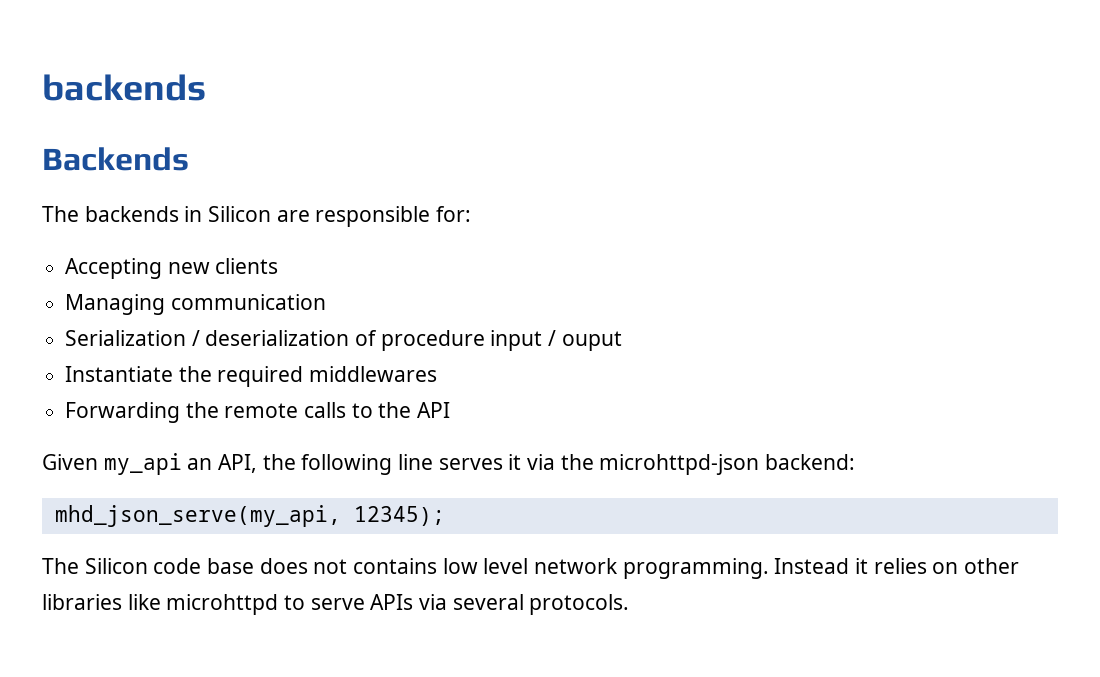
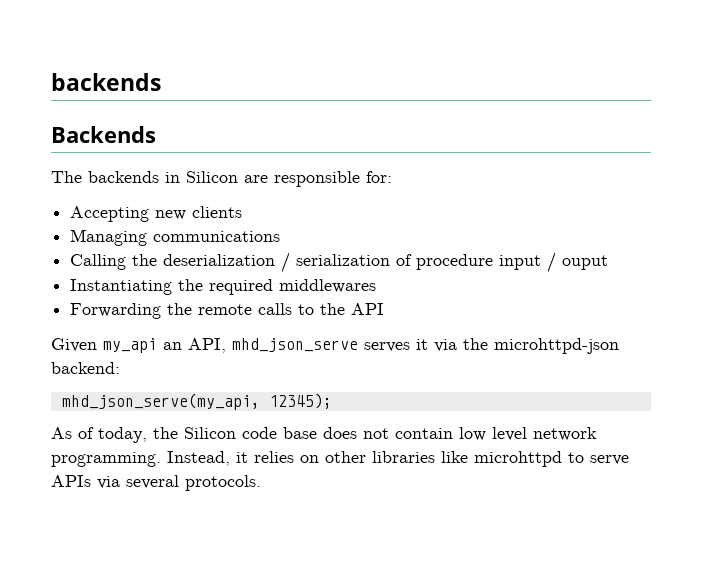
[170,294,326,310] [65,330,350,346] communication // Serialization / deserialization -> [153,231,281,242] [70,252,391,273] communications // Calling the deserialization / serialization
[65,366,174,382] Instantiate -> [70,279,173,295] Instantiating
[262,454,434,475] the following line -> [232,338,358,352] mhd_json_serve
[42,558,79,574] The -> [51,427,178,443] As of today, the
[353,558,438,574] contains -> [395,428,453,439] contain
[774,558,850,574] Instead -> [167,451,230,466] Instead,

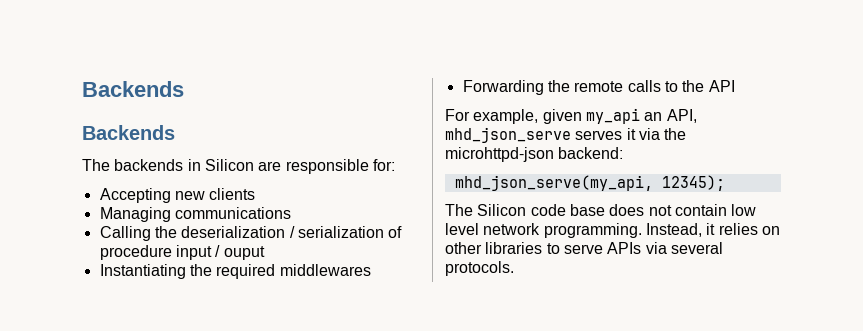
[51,73,161,91] backends -> [82,81,184,97] Backends
[51,338,97,352] Given -> [445,109,582,124] For example, given
[51,427,178,443] As of today, the -> [445,204,473,216] The
[441,451,562,467] like microhttpd -> (543, 248) none

